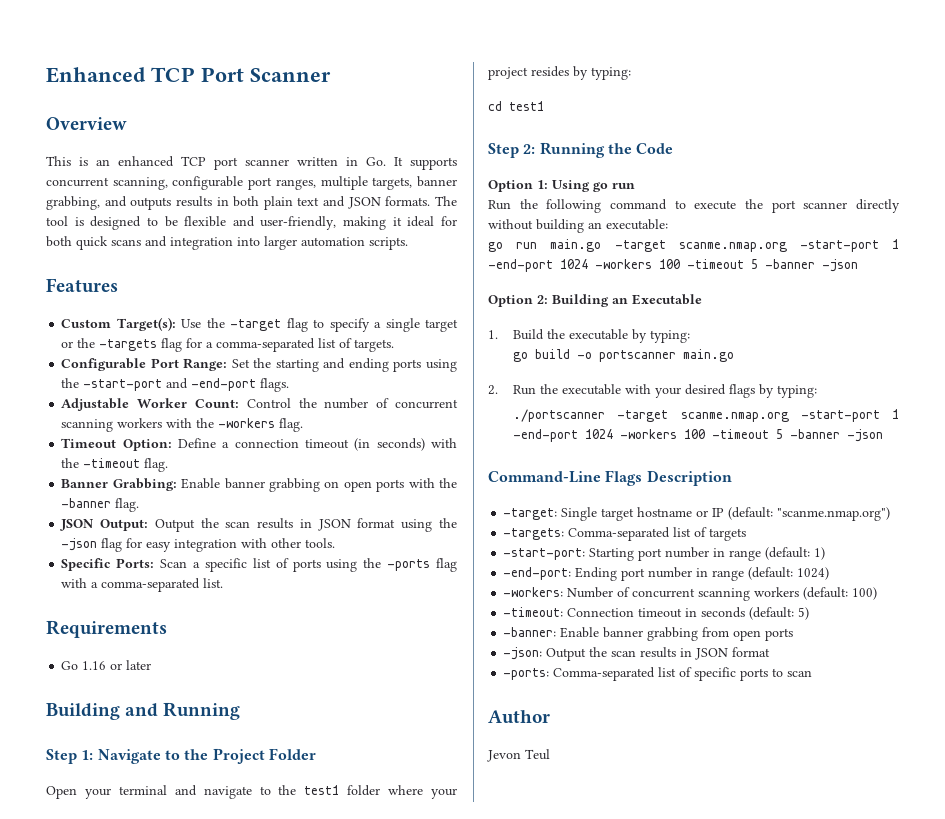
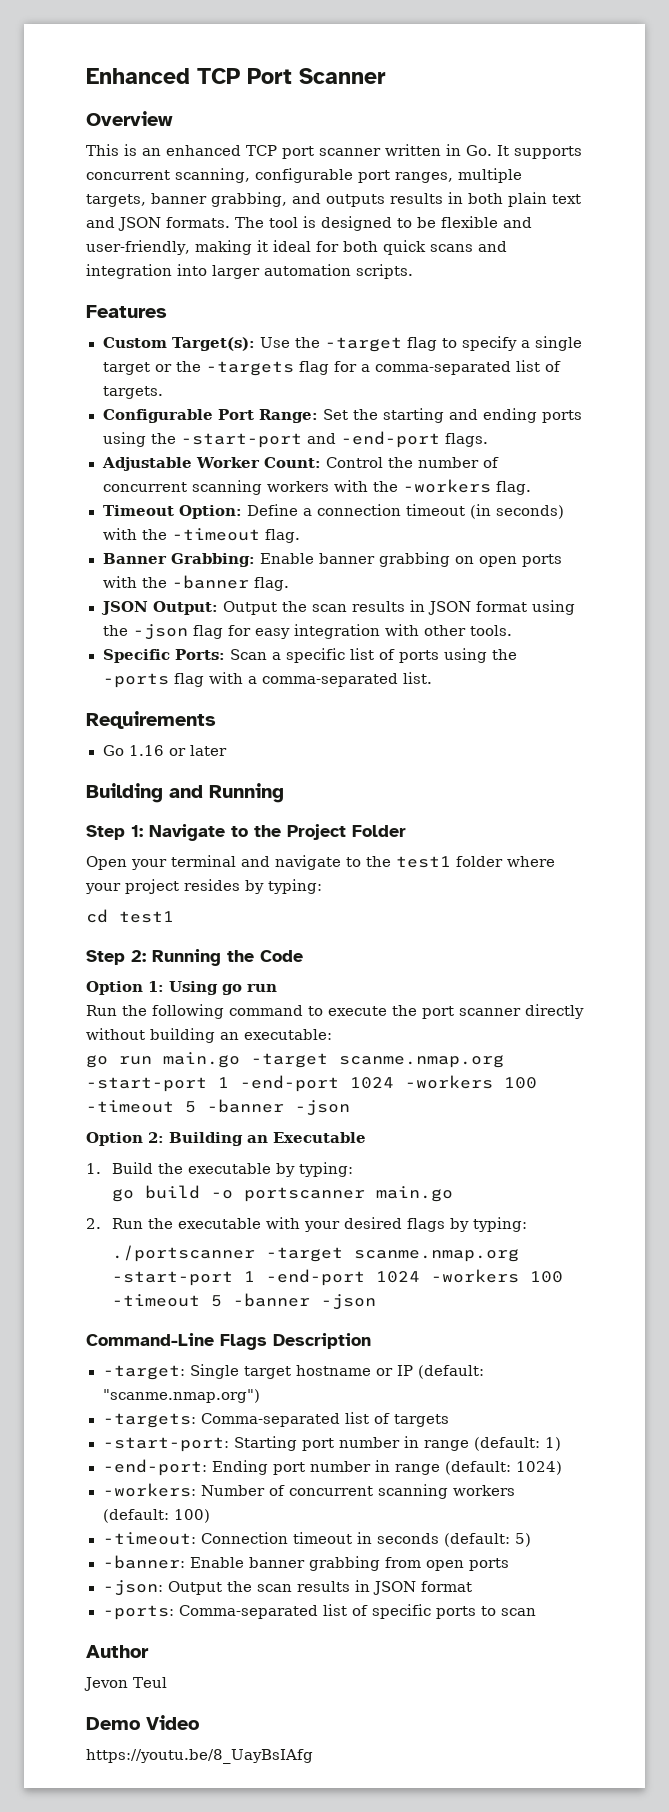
(550, 754) none -> [86,1715,199,1730] [86,1749,313,1764] // Demo Video // https://youtu.be/8_UayBsIAfg

